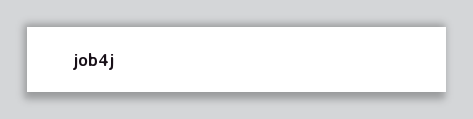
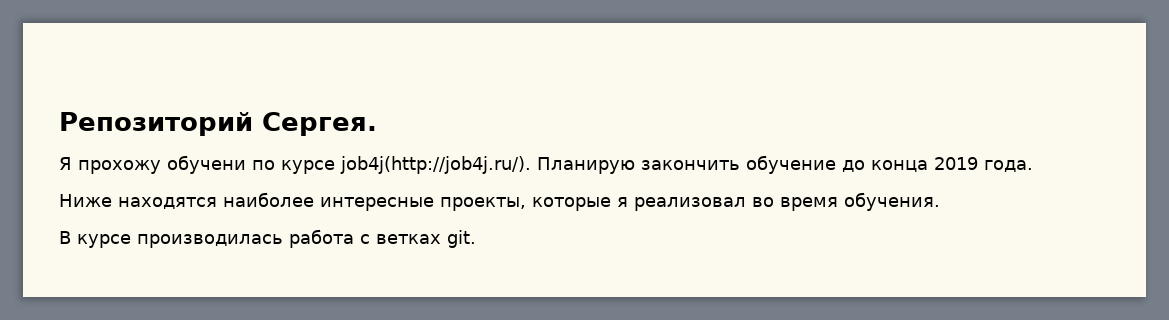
[73,53,114,70] job4j -> [59,112,377,136] [59,155,1033,174] [59,192,940,211] [59,229,476,248] Репозиторий Сергея. // Я прохожу обучени по курсе job4j(http://job4j.ru/). Планирую закончить обучение до конца 2019 года. // Ниже находятся наиболее интересные проекты, которые я реализовал во время обучения. // В курсе производилась работа с ветках git.

